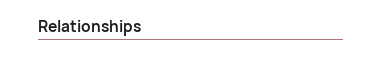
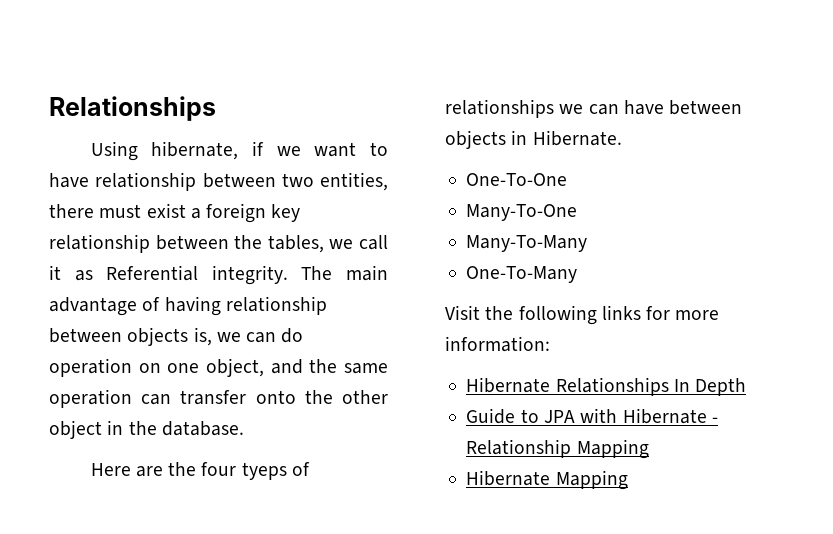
[38,20,141,36] Relationships -> [49,96,216,121] [90,141,388,161] [49,172,388,191] [49,203,301,223] [49,234,389,253] [49,265,388,285] [49,296,327,316] [49,327,304,346] [49,358,388,377] [49,389,388,408] [49,420,244,439] [90,462,310,480] [445,99,743,118] [445,130,622,149] [466,173,568,186] [466,204,578,221] [466,235,588,252] [466,266,578,283] [445,305,720,325] [445,336,550,352] [466,377,747,396] [466,408,718,424] [466,439,649,459] [466,470,628,490] Relationships // Using hibernate, if we want to have relationship between two entities, there must exist a foreign key relationship between the tables, we call it as Referential integrity. The main advantage of having relationship between objects is, we can do operation on one object, and the same operation can transfer onto the other object in the database. // Here are the four tyeps of relationships we can have between objects in Hibernate. // One-To-One // Many-To-One // Many-To-Many // One-To-Many // Visit the following links for more information: // Hibernate Relationships In Depth // Guide to JPA with Hibernate - Relationship Mapping // Hibernate Mapping

